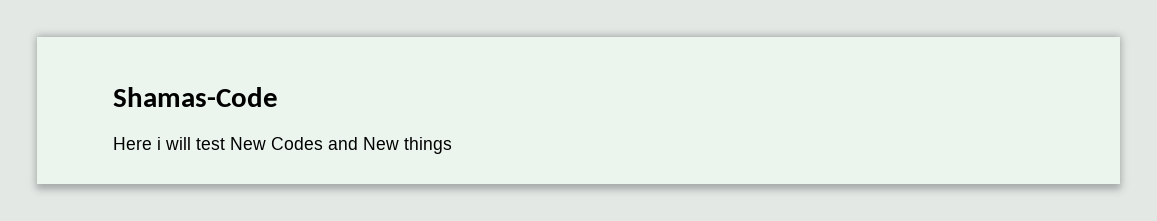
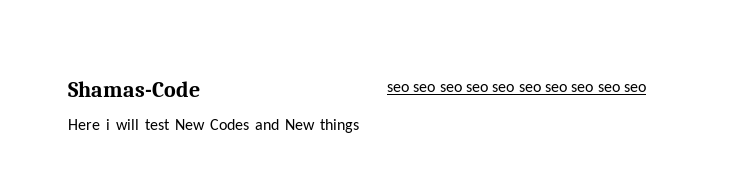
(452, 145) none -> [387,84,646,92] seo seo seo seo seo seo seo seo seo seo

